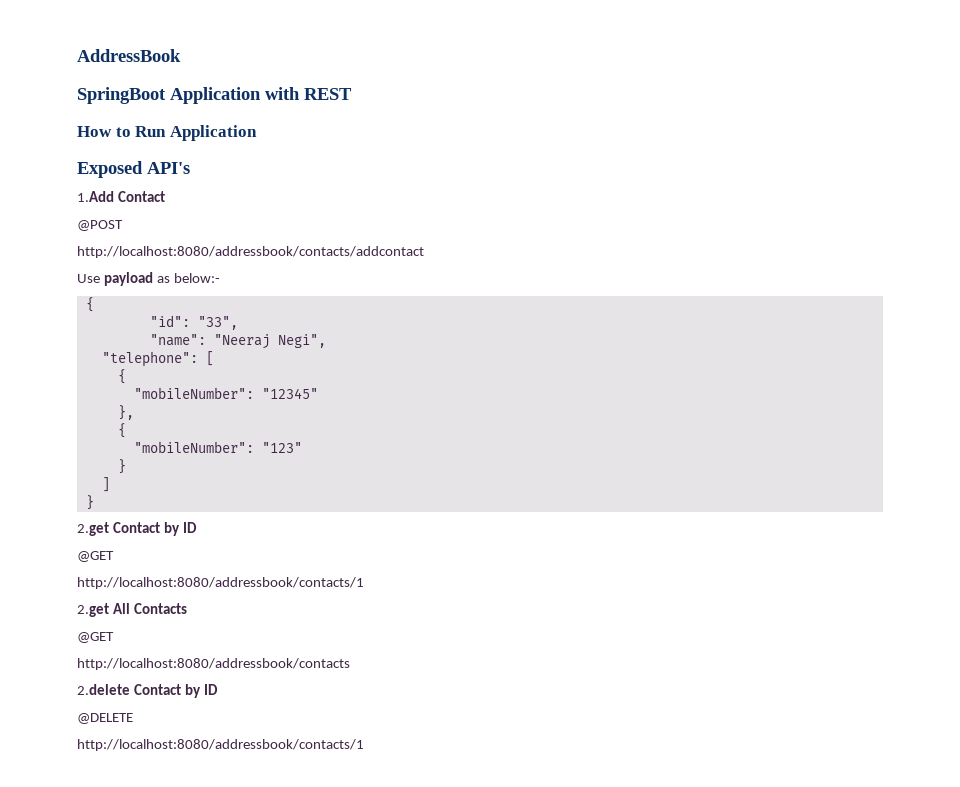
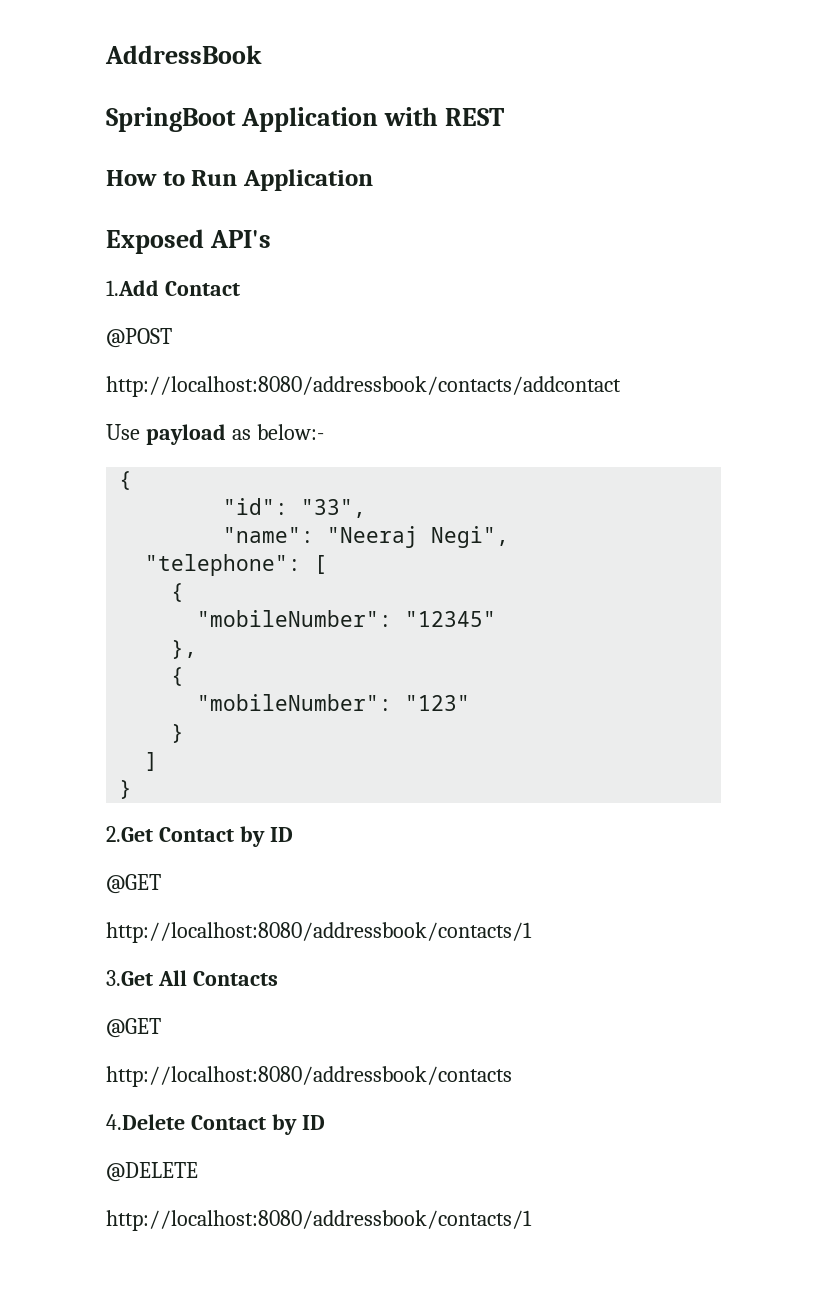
[77,522,109,536] 2.get -> [106,826,153,842] 2.Get
[77,603,109,617] 2.get -> [106,970,153,986] 3.Get
[77,684,130,695] 2.delete -> [106,1114,185,1130] 4.Delete

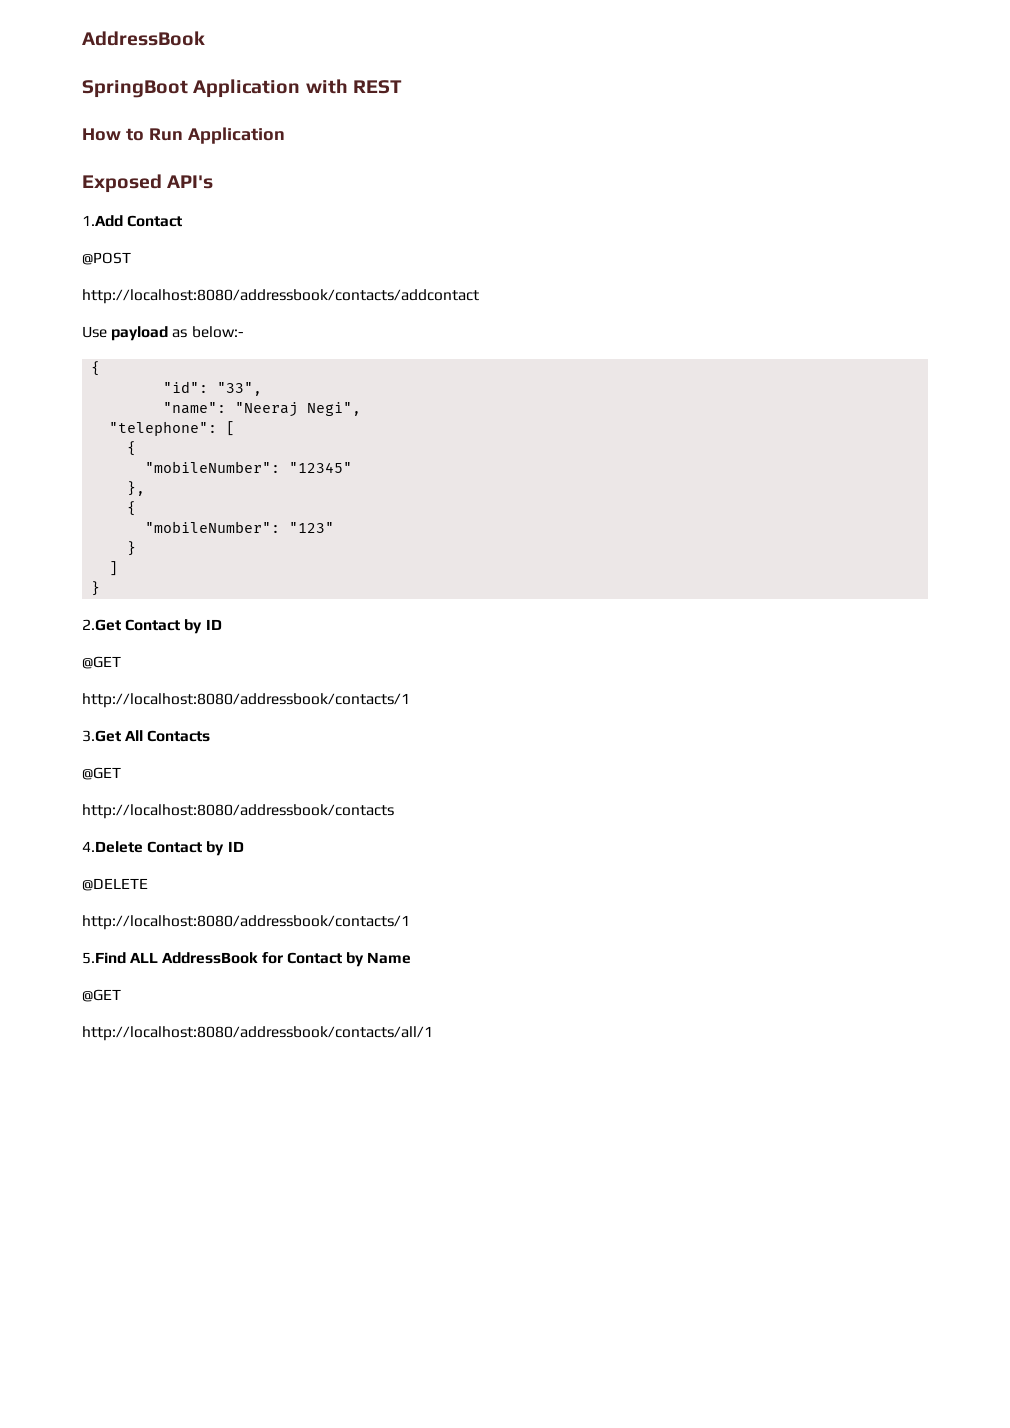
(532, 1220) none -> [82,952,412,967] [82,989,121,1002] [82,1026,433,1041] // 5.Find ALL AddressBook for Contact by Name // @GET // http://localhost:8080/addressbook/contacts/all/1

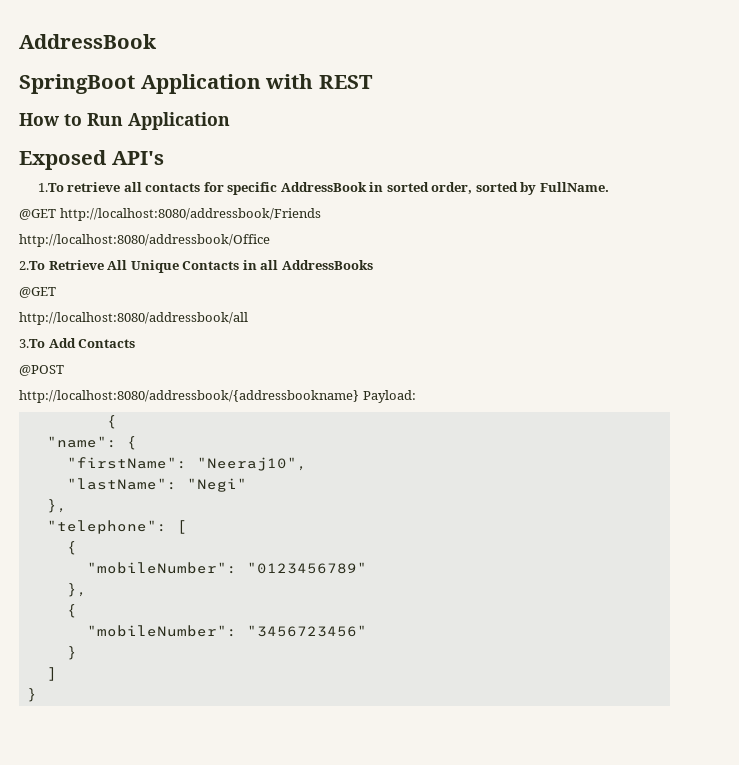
[82,215,183,227] [82,252,131,265] [82,289,479,304] [82,326,244,341] [91,361,101,376] [163,381,263,396] [163,402,362,417] 1.Add Contact // @POST // http://localhost:8080/addressbook/contacts/addcontact // Use payload as below:- // { // "id": "33", // "name": "Neeraj Negi", -> [37,182,609,195] [19,208,321,221] [19,234,270,247] [19,260,373,273] [19,287,56,298] [19,312,248,325] [19,338,136,348] [19,365,64,376] [19,390,416,403] [106,415,117,429] [46,436,137,450] [66,457,307,471] [66,478,247,492] [46,499,67,513] 1.To retrieve all contacts for specific AddressBook in sorted order, sorted by FullName. // @GET http://localhost:8080/addressbook/Friends // http://localhost:8080/addressbook/Office // 2.To Retrieve All Unique Contacts in all AddressBooks // @GET // http://localhost:8080/addressbook/all // 3.To Add Contacts // @POST // http://localhost:8080/addressbook/{addressbookname} Payload: // { // "name": { // "firstName": "Neeraj10", // "lastName": "Negi" // },
[289,462,353,473] "12345" -> [246,562,367,574] "0123456789"
[289,522,335,533] "123" -> [246,625,367,637] "3456723456"
[82,619,222,634] [82,656,121,669] [82,693,410,708] [82,730,211,742] [82,767,121,780] [82,804,394,819] [82,841,244,856] [82,878,148,891] [82,915,410,930] [82,952,412,967] [82,989,121,1002] [82,1026,433,1041] // 2.Get Contact by ID // @GET // http://localhost:8080/addressbook/contacts/1 // 3.Get All Contacts // @GET // http://localhost:8080/addressbook/contacts // 4.Delete Contact by ID // @DELETE // http://localhost:8080/addressbook/contacts/1 // 5.Find ALL AddressBook for Contact by Name // @GET // http://localhost:8080/addressbook/contacts/all/1 -> (37, 695) none

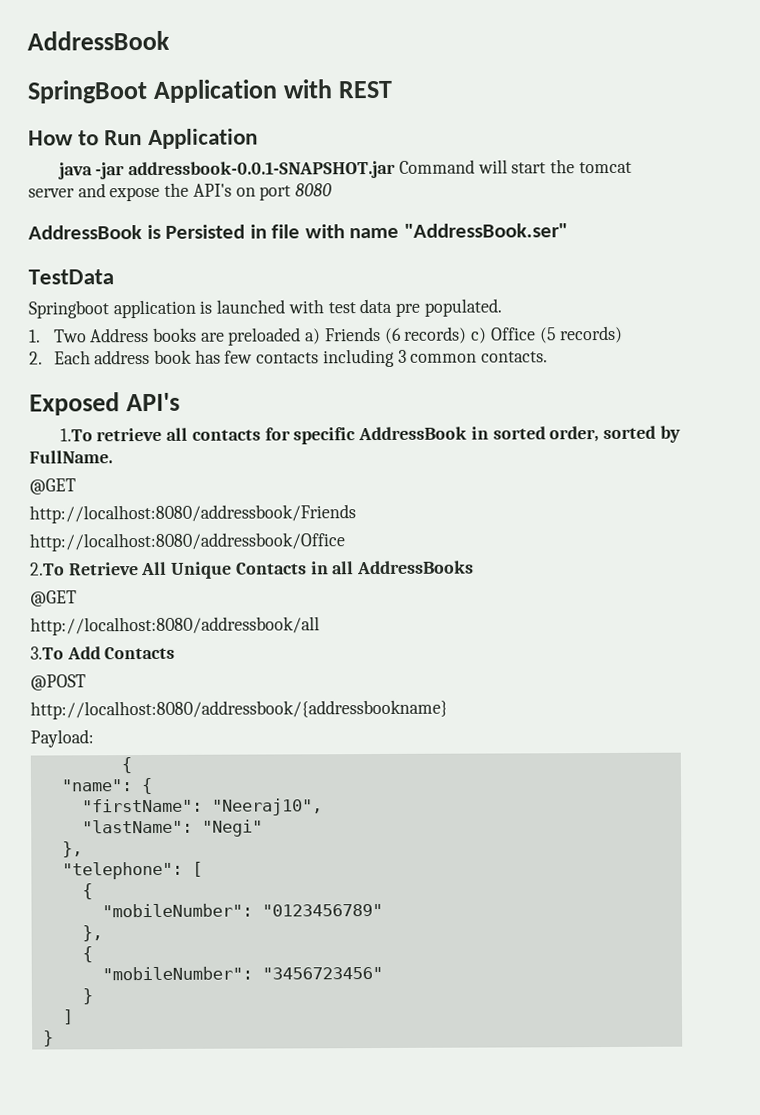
(230, 121) none -> [57,159,632,180] [28,182,333,202] [28,223,568,240] [28,269,114,285] [28,298,502,319] [29,325,624,346] [29,348,549,368] // java -jar addressbook-0.0.1-SNAPSHOT.jar Command will start the tomcat server and expose the API's on port 8080 // AddressBook is Persisted in file with name "AddressBook.ser" // TestData // Springboot application is launched with test data pre populated. // 1. Two Address books are preloaded a) Friends (6 records) c) Office (5 records) // 2. Each address book has few contacts including 3 common contacts.
(56, 214) none -> (76, 486) //
(359, 396) none -> (448, 709) //

